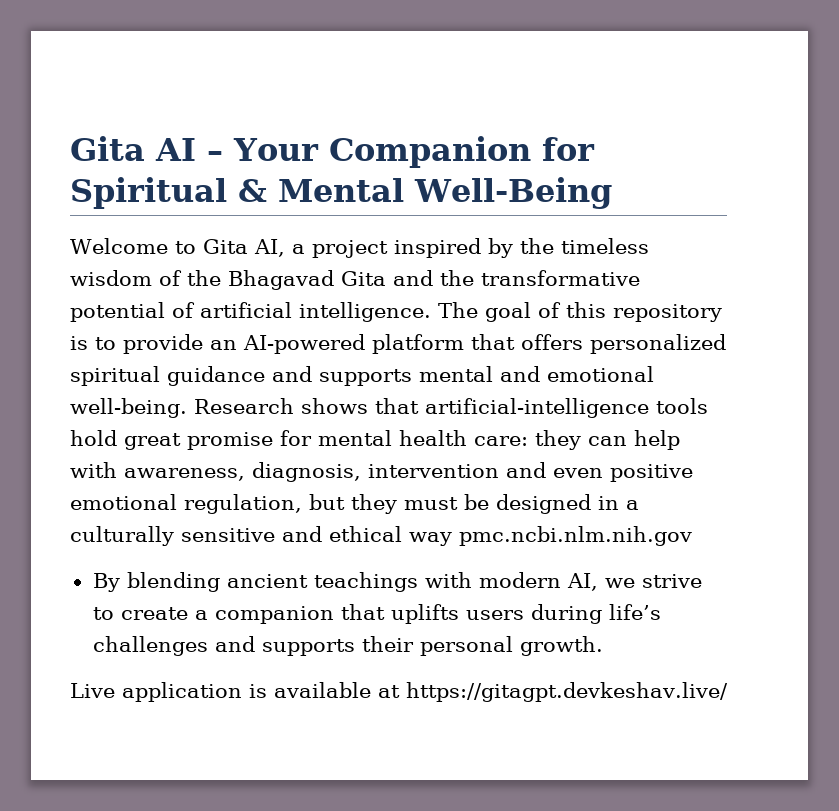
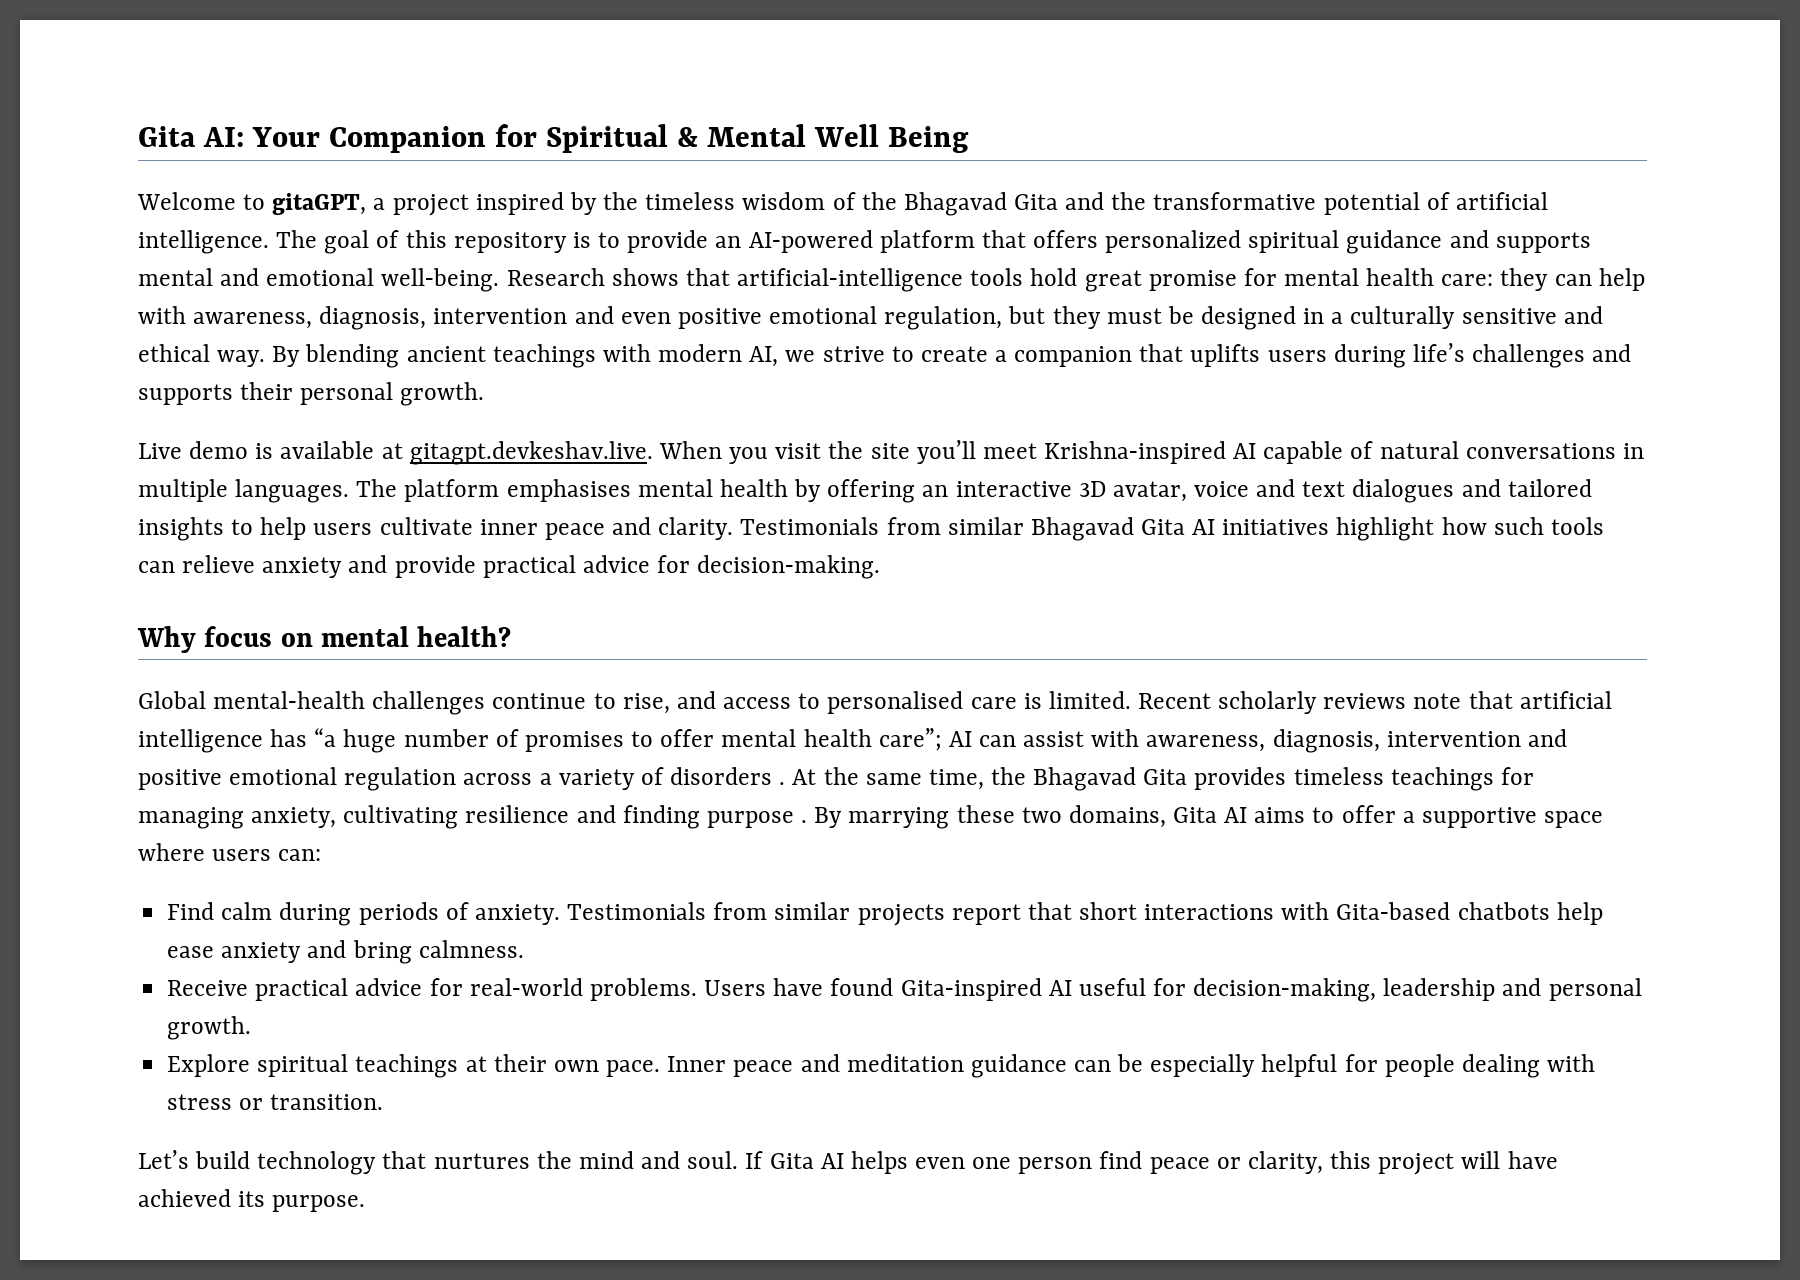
[70,136,223,161] Gita AI – -> [138,126,245,147] Gita AI:
[414,177,612,209] Well‑Being -> [814,124,970,153] Well Being
[202,239,285,257] Gita AI, -> [272,193,367,215] gitaGPT,
[409,526,692,546] way pmc.ncbi.nlm.nih.gov // -> [217,350,266,367] way.
[122,682,242,702] application -> [189,441,249,459] demo
[406,682,728,702] https://gitagpt.devkeshav.live/ -> [409,440,1644,465] [138,479,1592,503] [138,517,1604,541] [138,555,881,579] [137,626,512,653] [138,691,1612,715] [138,728,1567,753] [138,767,1534,791] [138,805,1604,829] [138,843,322,861] [167,902,1603,926] [167,940,524,964] [167,978,1642,1002] [167,1016,252,1040] [167,1054,1596,1078] [167,1094,384,1110] [138,1150,1558,1175] [138,1189,366,1212] gitagpt.devkeshav.live. When you visit the site you’ll meet Krishna‑inspired AI capable of natural conversations in multiple languages. The platform emphasises mental health by offering an interactive 3D avatar, voice and text dialogues and tailored insights to help users cultivate inner peace and clarity. Testimonials from similar Bhagavad Gita AI initiatives highlight how such tools can relieve anxiety and provide practical advice for decision‑making. // Why focus on mental health? // Global mental‑health challenges continue to rise, and access to personalised care is limited. Recent scholarly reviews note that artificial intelligence has “a huge number of promises to offer mental health care”; AI can assist with awareness, diagnosis, intervention and positive emotional regulation across a variety of disorders . At the same time, the Bhagavad Gita provides timeless teachings for managing anxiety, cultivating resilience and finding purpose . By marrying these two domains, Gita AI aims to offer a supportive space where users can: // Find calm during periods of anxiety. Testimonials from similar projects report that short interactions with Gita‑based chatbots help ease anxiety and bring calmness. // Receive practical advice for real‑world problems. Users have found Gita‑inspired AI useful for decision‑making, leadership and personal growth. // Explore spiritual teachings at their own pace. Inner peace and meditation guidance can be especially helpful for people dealing with stress or transition. // Let’s build technology that nurtures the mind and soul. If Gita AI helps even one person find peace or clarity, this project will have achieved its purpose.

